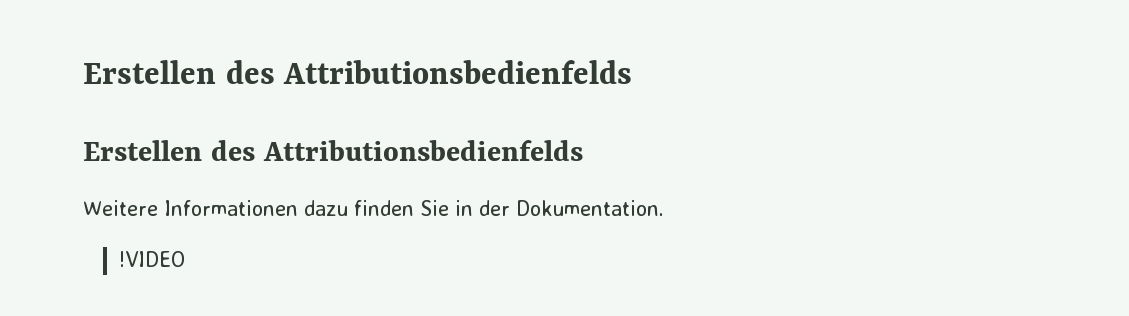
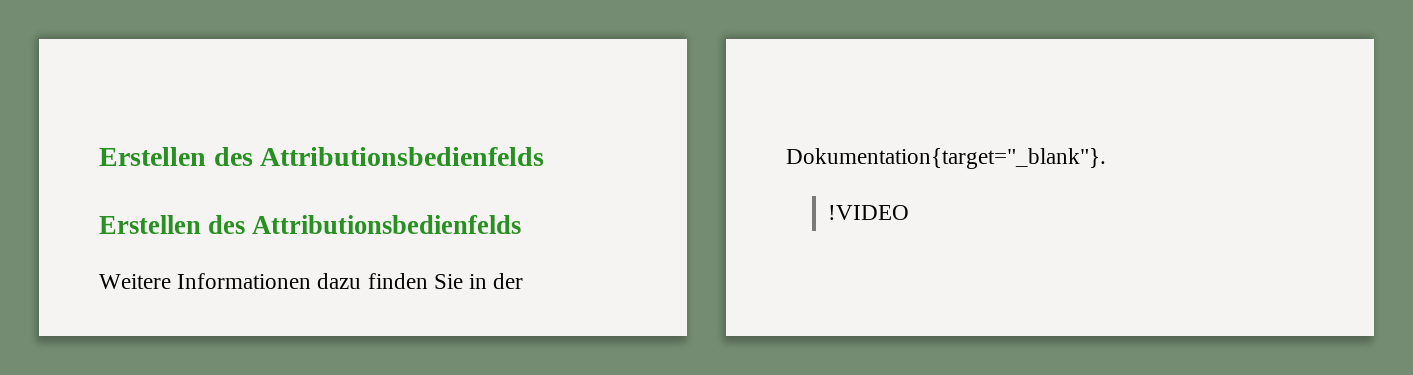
[515,200,664,216] Dokumentation. -> [786,148,1106,169] Dokumentation{target="_blank"}.

